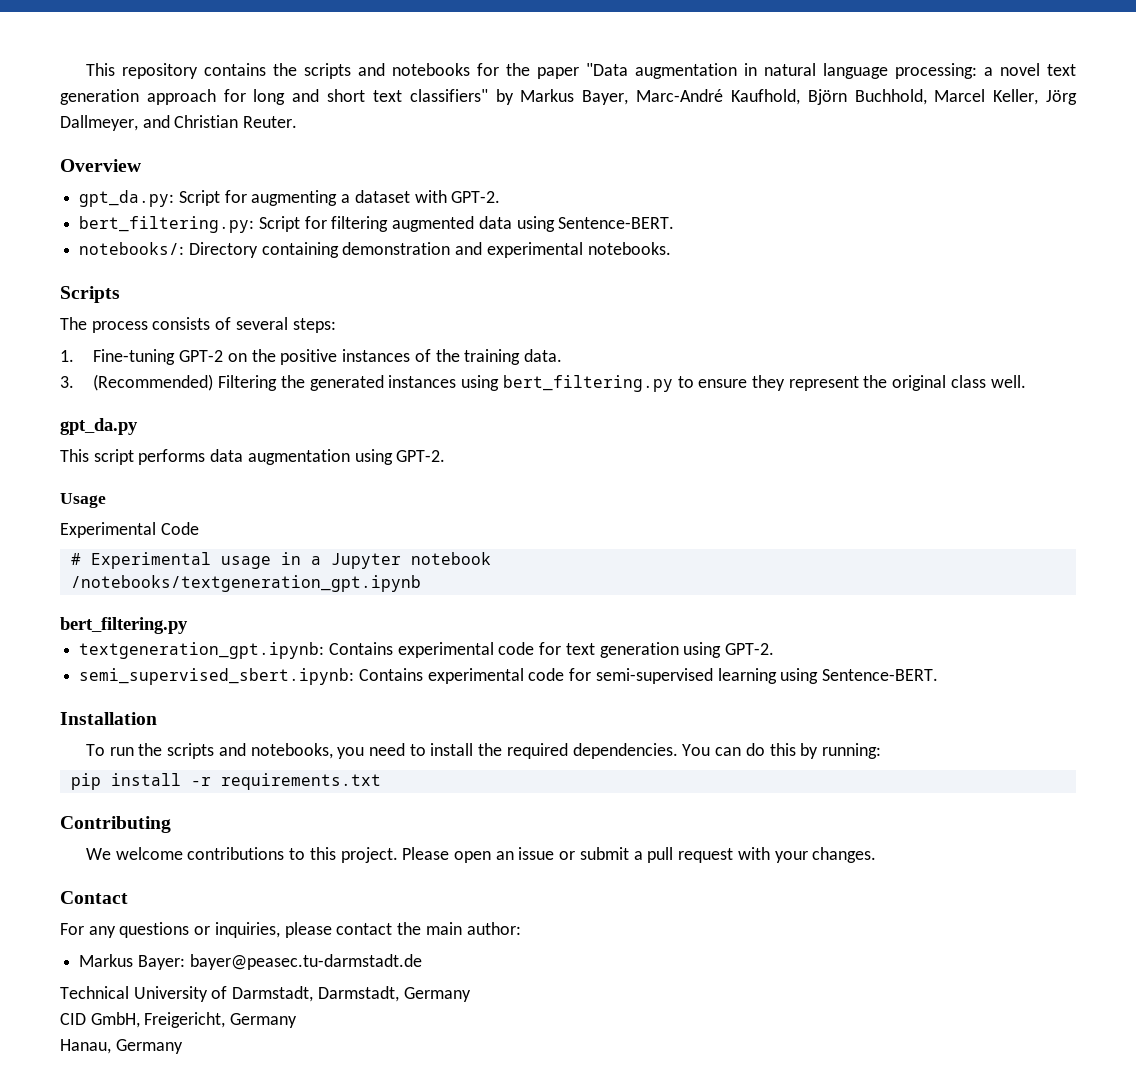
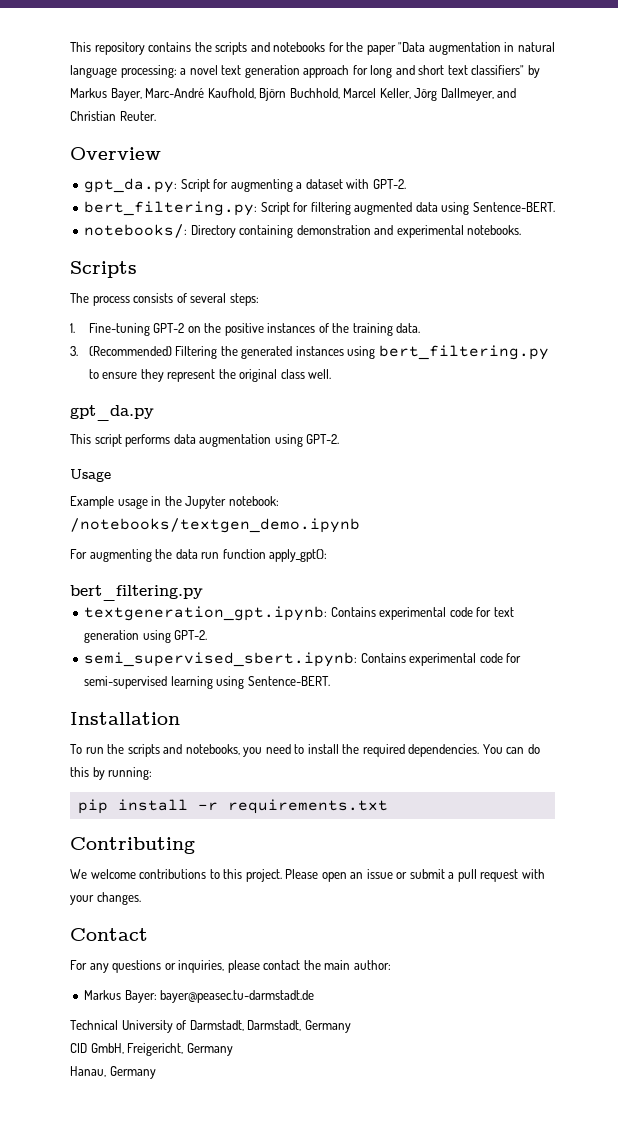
[60,522,199,538] [70,552,491,569] [70,575,421,592] Experimental Code // # Experimental usage in a Jupyter notebook // /notebooks/textgeneration_gpt.ipynb -> [70,496,279,509] [70,518,360,533] [70,549,328,562] Example usage in the Jupyter notebook: /notebooks/textgen_demo.ipynb // For augmenting the data run function apply_gpt():

